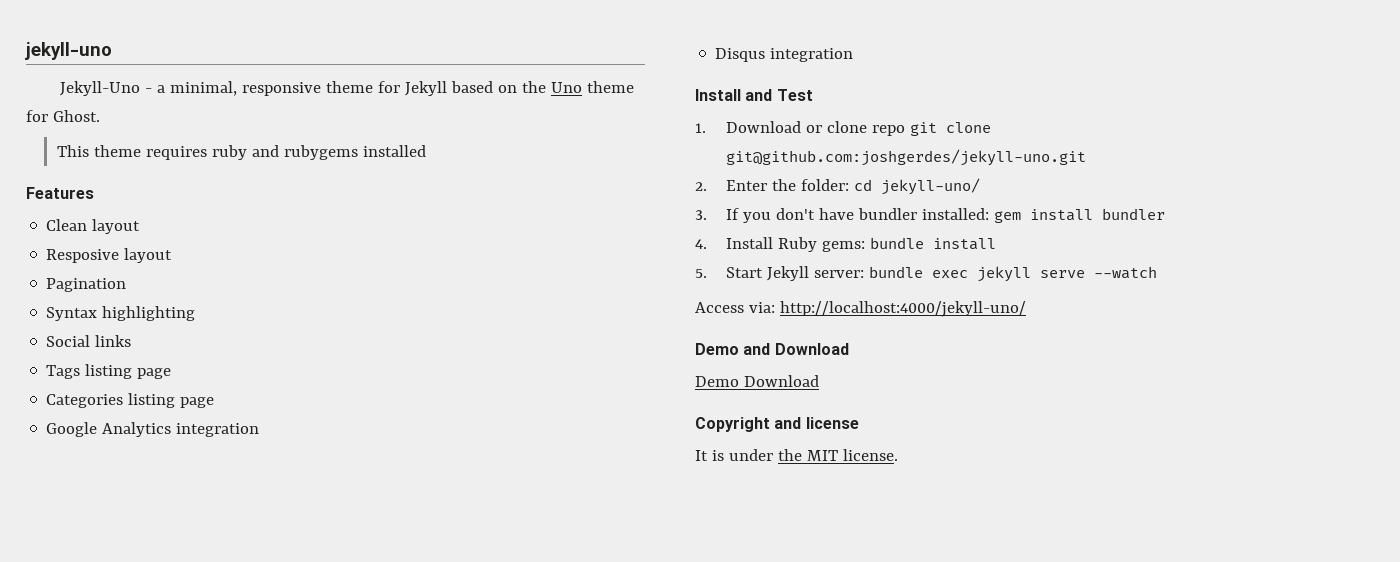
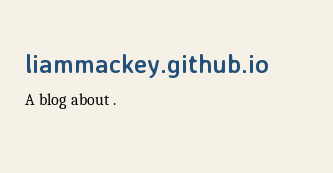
[25,42,112,60] [60,81,635,96] [26,110,100,122] [56,145,426,160] [26,187,94,199] [46,219,141,234] [46,248,173,263] [46,278,127,292] [46,306,196,321] [46,335,132,347] [46,364,172,379] [46,393,215,408] [46,422,260,437] [715,48,854,62] [695,89,813,101] [695,121,991,136] [725,149,1086,166] [695,178,980,195] [695,208,1165,223] [695,237,996,252] [695,266,1157,282] [695,301,1026,317] [695,343,849,355] [695,375,819,387] [695,417,859,432] [695,449,898,461] jekyll-uno // Jekyll-Uno - a minimal, responsive theme for Jekyll based on the Uno theme for Ghost. // This theme requires ruby and rubygems installed // Features // Clean layout // Resposive layout // Pagination // Syntax highlighting // Social links // Tags listing page // Categories listing page // Google Analytics integration // Disqus integration // Install and Test // 1. Download or clone repo git clone git@github.com:joshgerdes/jekyll-uno.git // 2. Enter the folder: cd jekyll-uno/ // 3. If you don't have bundler installed: gem install bundler // 4. Install Ruby gems: bundle install // 5. Start Jekyll server: bundle exec jekyll serve --watch // Access via: http://localhost:4000/jekyll-uno/ // Demo and Download // Demo Download // Copyright and license // It is under the MIT license. -> [25,54,269,78] [25,93,116,109] liammackey.github.io // A blog about .

